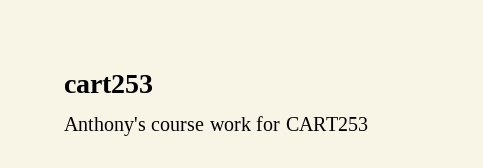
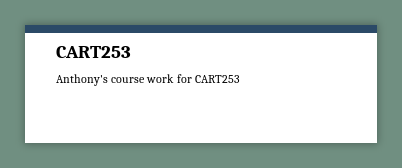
[64,75,153,93] cart253 -> [56,46,131,58] CART253

